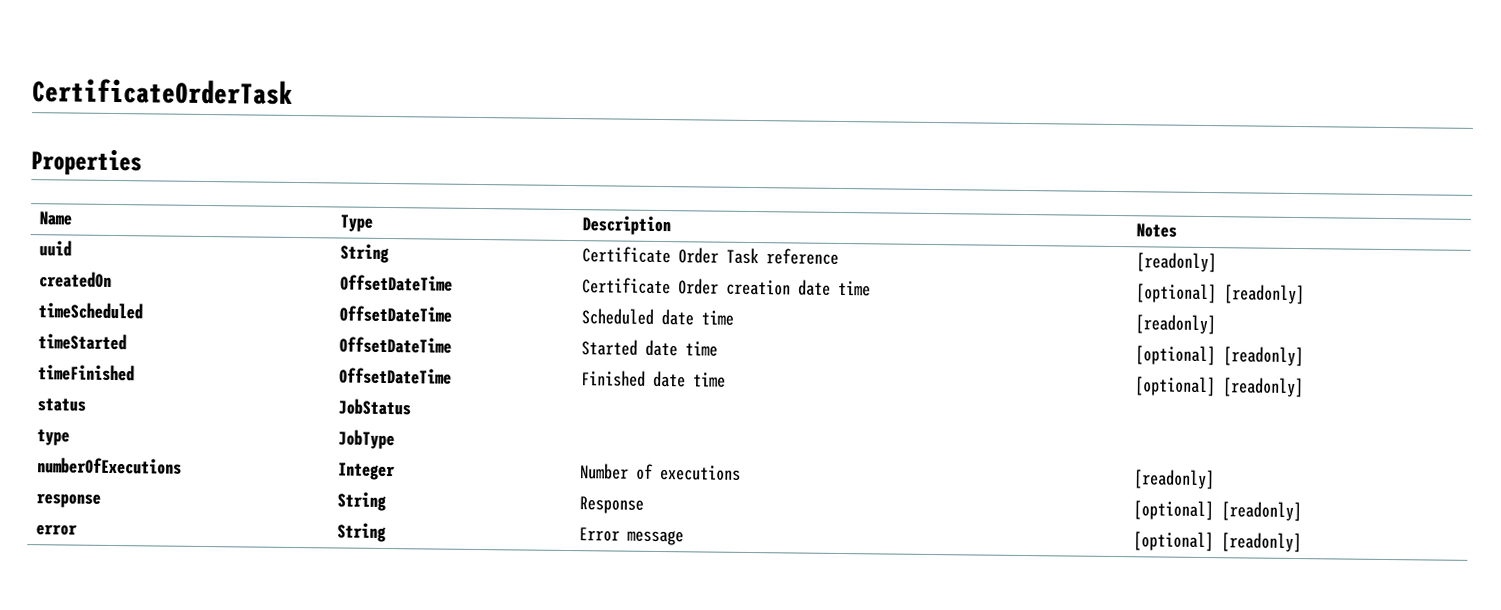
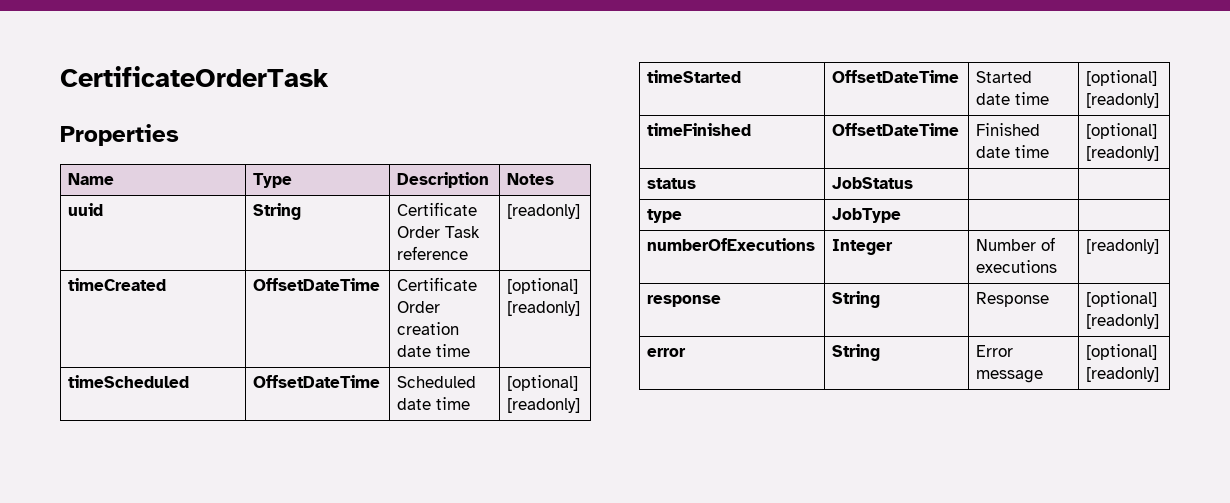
[39,271,113,288] createdOn -> [68,278,167,291] timeCreated
(735, 318) none -> [507,375,579,391] [optional]

